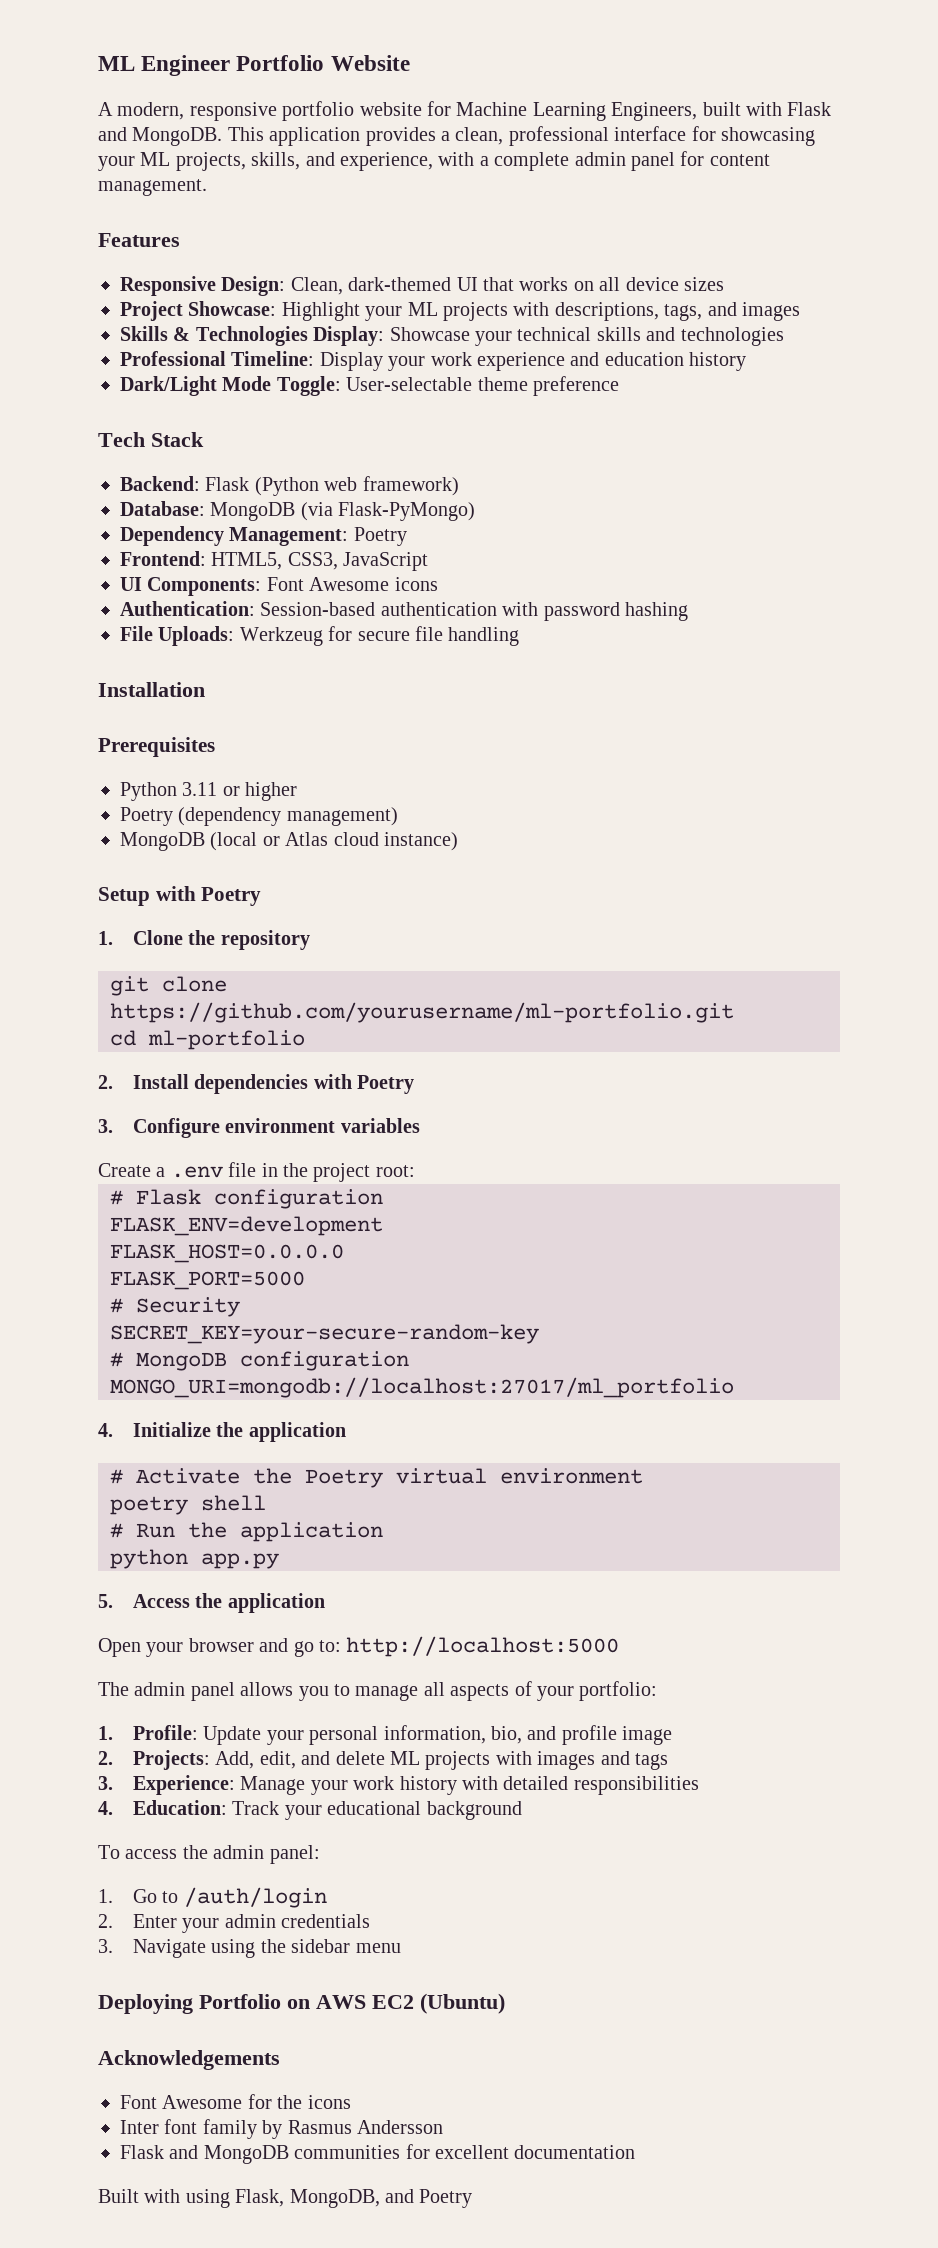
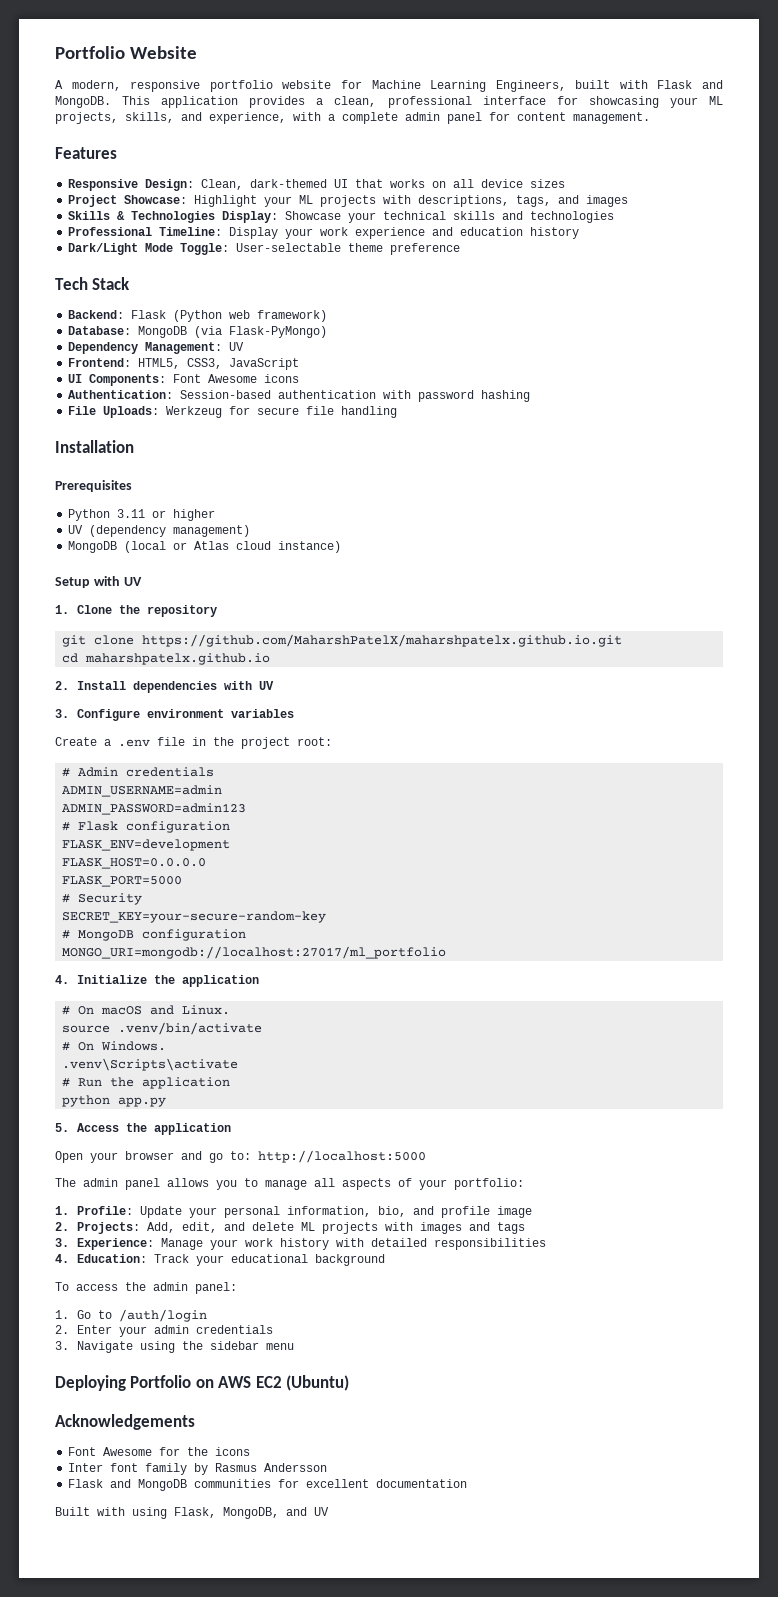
[98,55,231,76] ML Engineer -> (55, 52) none
[353,527,407,546] Poetry -> [229,342,245,351] UV
[120,807,173,826] Poetry -> [68,525,84,534] UV
[201,887,262,906] Poetry -> [123,577,142,586] UV
[110,1002,734,1023] https://github.com/yourusername/ml-portfolio.git -> [142,634,623,647] https://github.com/MaharshPatelX/maharshpatelx.github.io.git
[148,1030,305,1050] ml-portfolio -> [85,653,271,665] maharshpatelx.github.io
[357,1075,415,1094] Poetry -> [258,681,274,690] UV
(415, 1171) none -> [62,767,215,777] [62,785,223,797] [62,803,247,815] // # Admin credentials // ADMIN_USERNAME=admin // ADMIN_PASSWORD=admin123
[136,1468,643,1488] [110,1495,266,1515] Activate the Poetry virtual environment // poetry shell -> [78,1005,231,1015] [62,1022,263,1035] [62,1041,167,1051] [62,1058,239,1071] On macOS and Linux. // source .venv/bin/activate // # On Windows. // .venv\Scripts\activate
[419,2189,473,2208] Poetry -> [314,1507,329,1516] UV

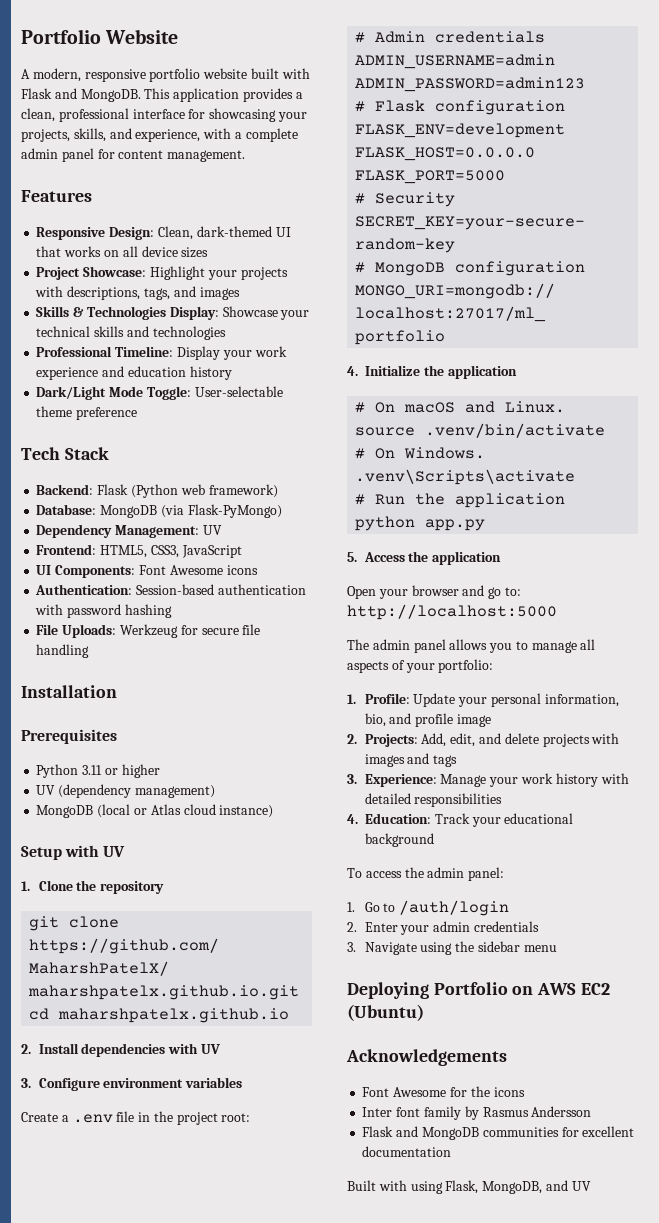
[340,80,566,92] for Machine Learning Engineers, -> (248, 73) none
[709,96,723,105] ML -> (307, 117) none
[299,195,314,204] ML -> (237, 275) none
[300,1222,315,1231] ML -> (539, 738) none

